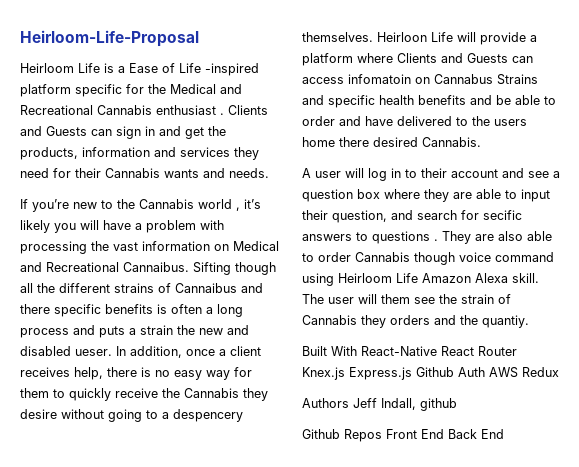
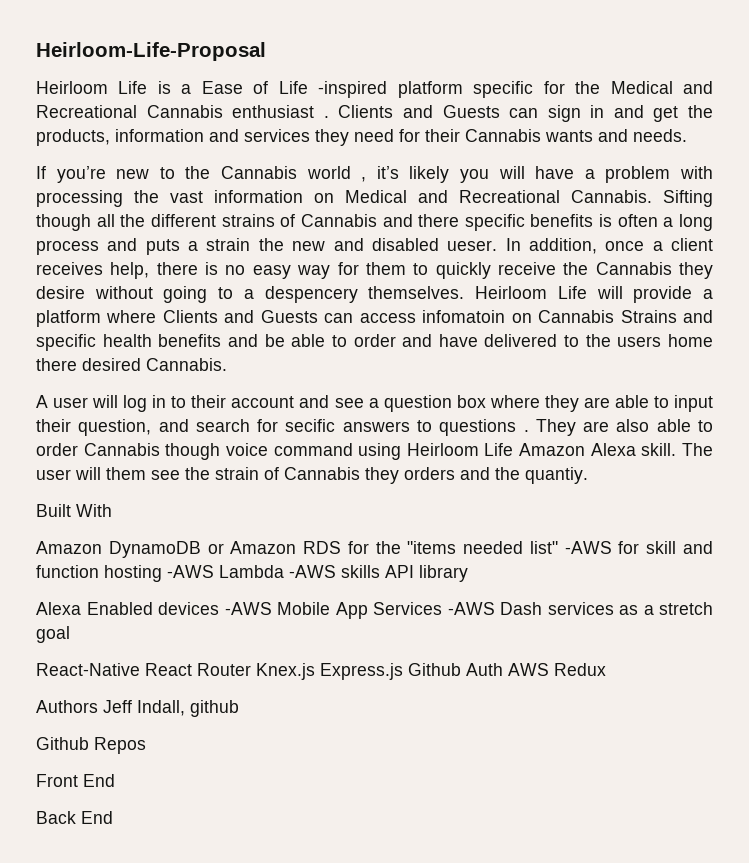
[123,262,189,272] Cannaibus. -> [571,190,652,203] Cannabis.
[175,283,237,293] Cannaibus -> [300,214,377,227] Cannabis
[377,32,427,42] Heirloon -> [475,286,548,299] Heirloom
[434,74,493,84] Cannabus -> [538,310,615,323] Cannabis
(357, 351) none -> [36,541,713,558] [36,565,468,582] [36,602,713,619] [36,626,70,643] // Amazon DynamoDB or Amazon RDS for the "items needed list" -AWS for skill and function hosting -AWS Lambda -AWS skills API library // Alexa Enabled devices -AWS Mobile App Services -AWS Dash services as a stretch goal //
(382, 435) none -> (146, 745) //
(444, 434) none -> (115, 780) //

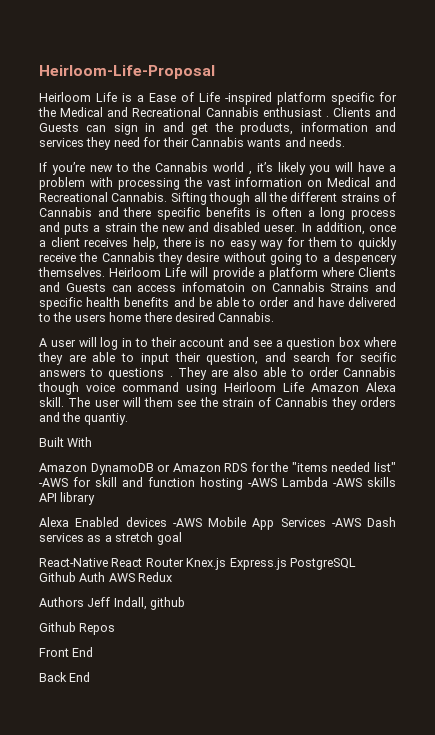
(403, 671) none -> [289,558,356,570] PostgreSQL

